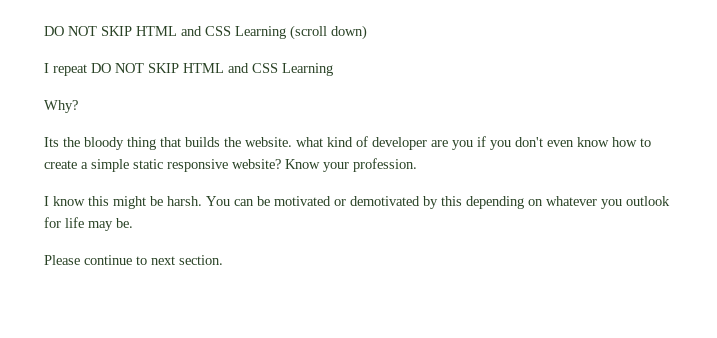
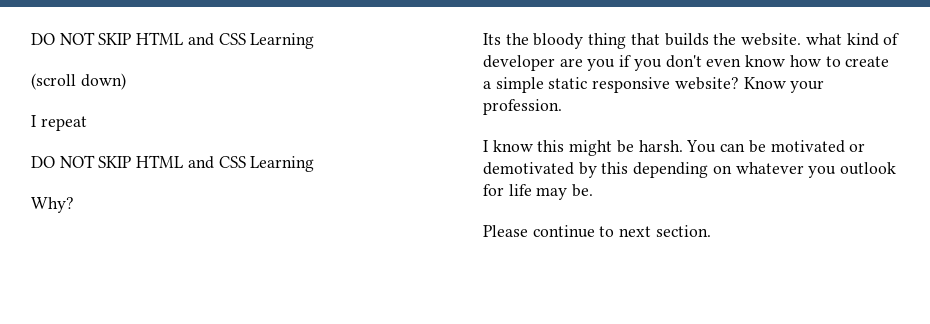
[44,26,286,39] DO NOT SKIP HTML and CSS Learning -> [31,32,315,49] DO NOT SKIP HTML and CSS Learning //
(87, 70) none -> (87, 123) //

